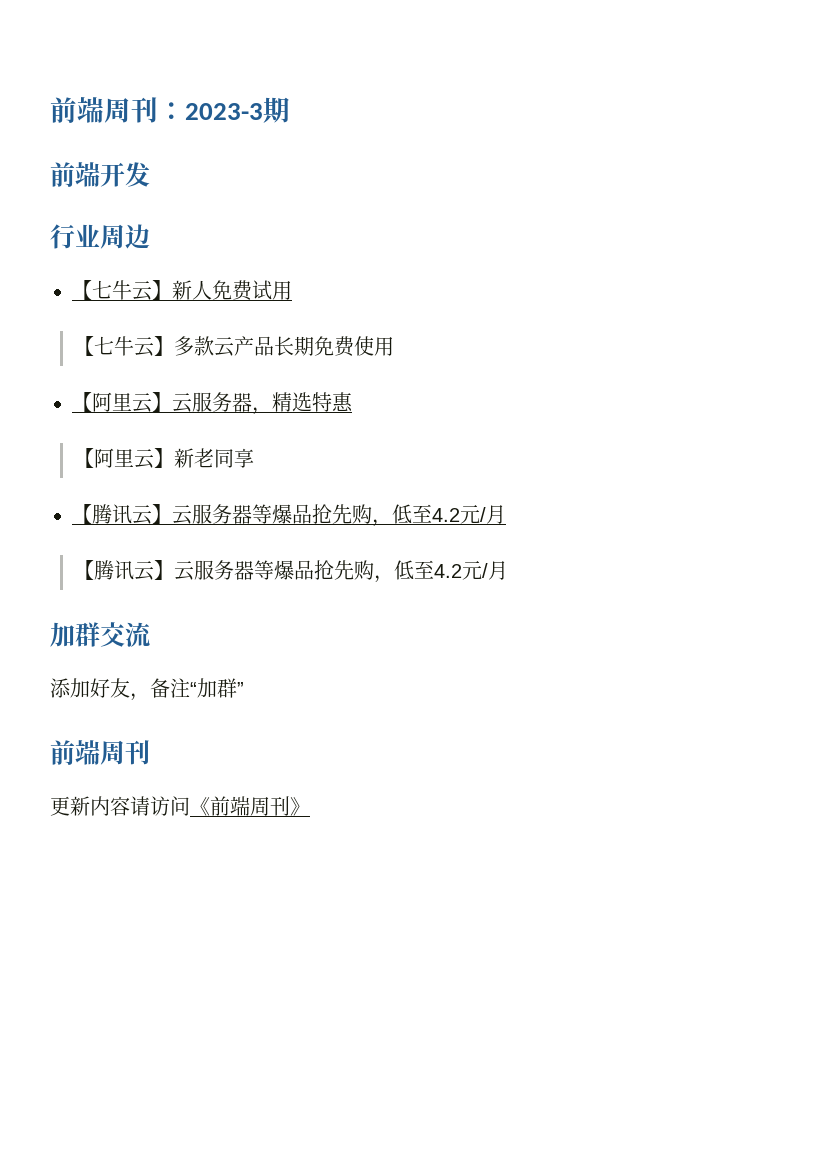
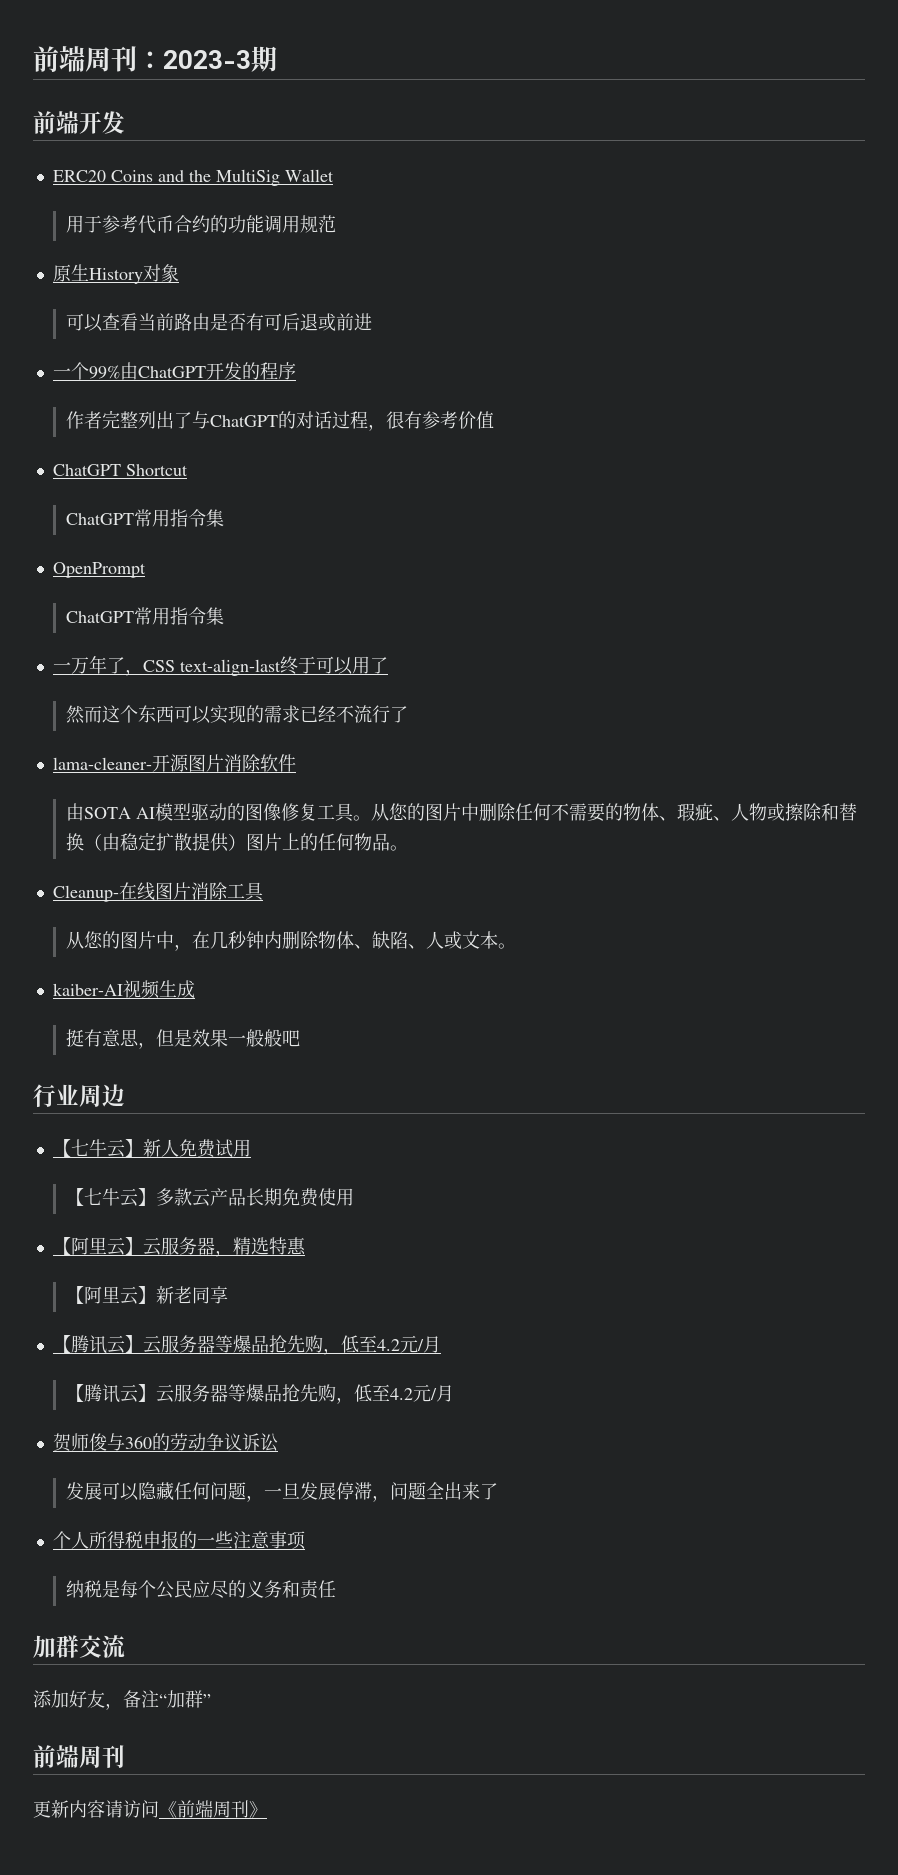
(150, 174) none -> [52,169,334,186] [65,215,336,234] [52,264,179,284] [65,313,372,332] [52,362,296,380] [65,410,494,431] [52,464,188,476] [65,509,224,527] [52,562,146,578] [65,607,224,625] [52,655,388,676] [65,705,408,724] [52,754,296,772] [65,803,857,822] [65,832,408,852] [52,882,264,902] [65,931,516,951] [52,980,195,999] [65,1029,300,1049] // ERC20 Coins and the MultiSig Wallet // 用于参考代币合约的功能调用规范 // 原生History对象 // 可以查看当前路由是否有可后退或前进 // 一个99%由ChatGPT开发的程序 // 作者完整列出了与ChatGPT的对话过程，很有参考价值 // ChatGPT Shortcut // ChatGPT常用指令集 // OpenPrompt // ChatGPT常用指令集 // 一万年了，CSS text-align-last终于可以用了 // 然而这个东西可以实现的需求已经不流行了 // lama-cleaner-开源图片消除软件 // 由SOTA AI模型驱动的图像修复工具。从您的图片中删除任何不需要的物体、瑕疵、人物或擦除和替换（由稳定扩散提供）图片上的任何物品。 // Cleanup-在线图片消除工具 // 从您的图片中，在几秒钟内删除物体、缺陷、人或文本。 // kaiber-AI视频生成 // 挺有意思，但是效果一般般吧
(508, 570) none -> [52,1433,278,1452] [65,1482,498,1502] [52,1530,306,1550] [65,1580,336,1599] // 贺师俊与360的劳动争议诉讼 // 发展可以隐藏任何问题，一旦发展停滞，问题全出来了 // 个人所得税申报的一些注意事项 // 纳税是每个公民应尽的义务和责任

